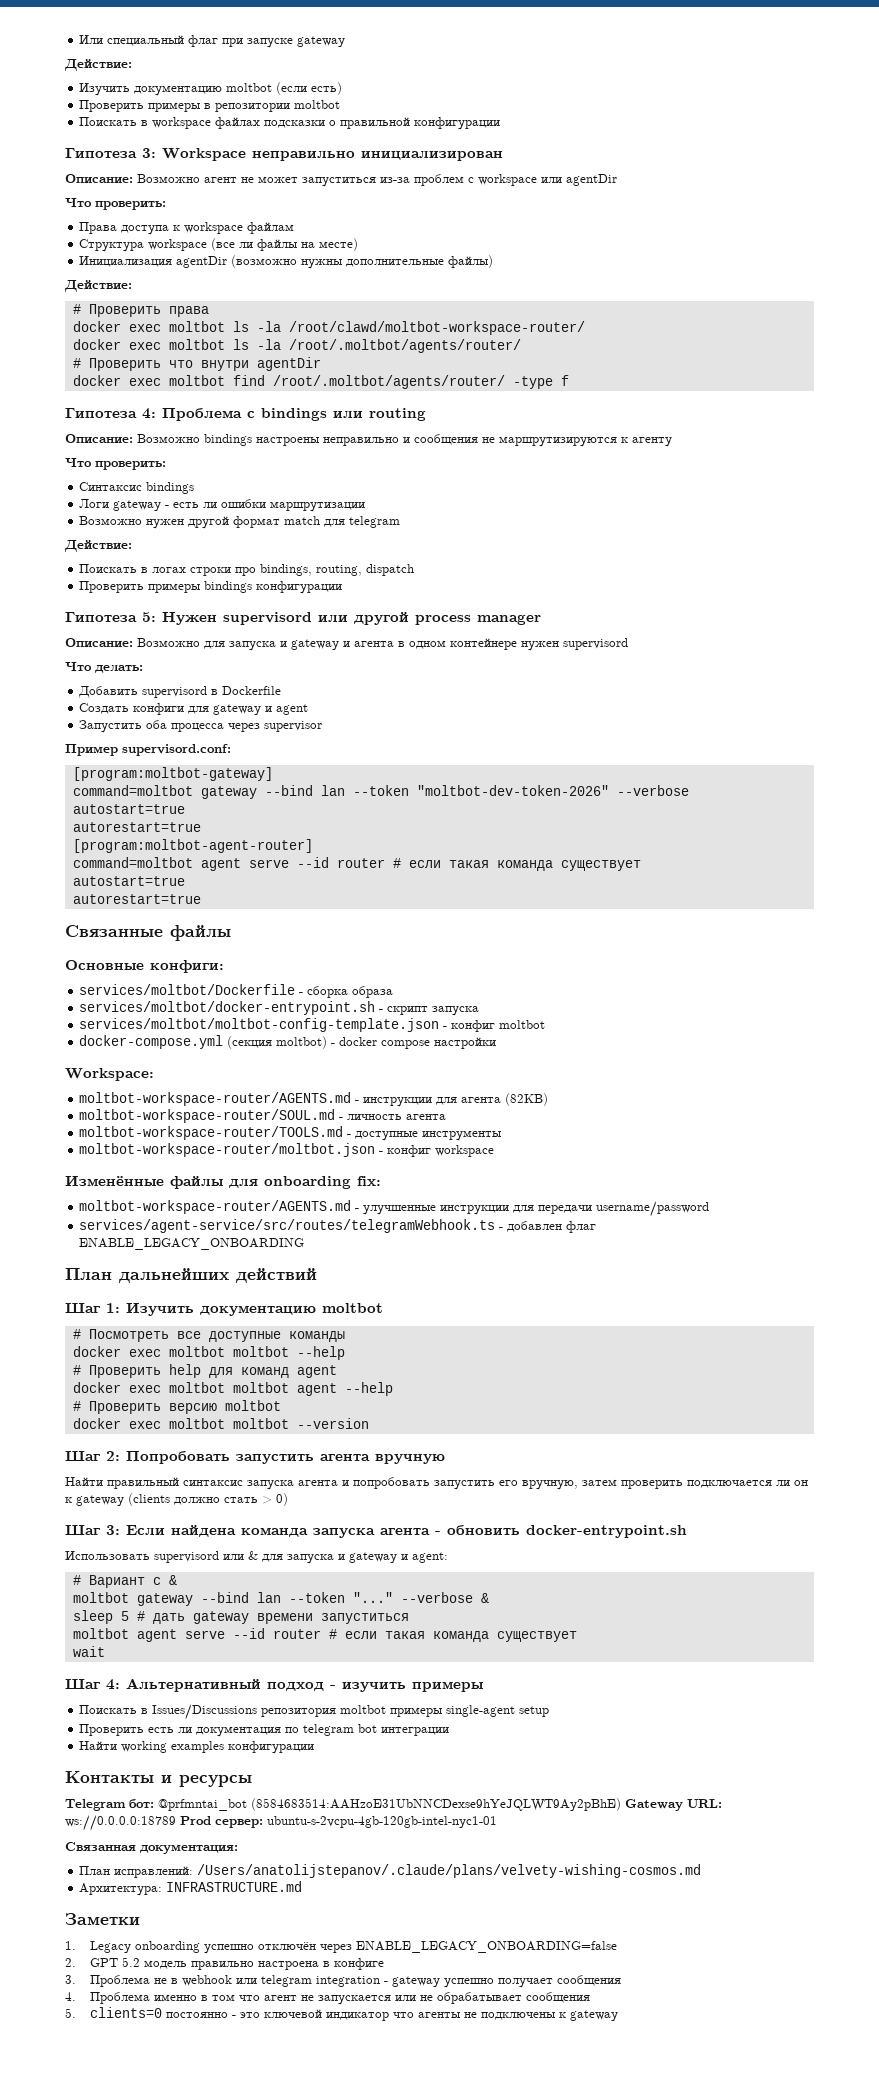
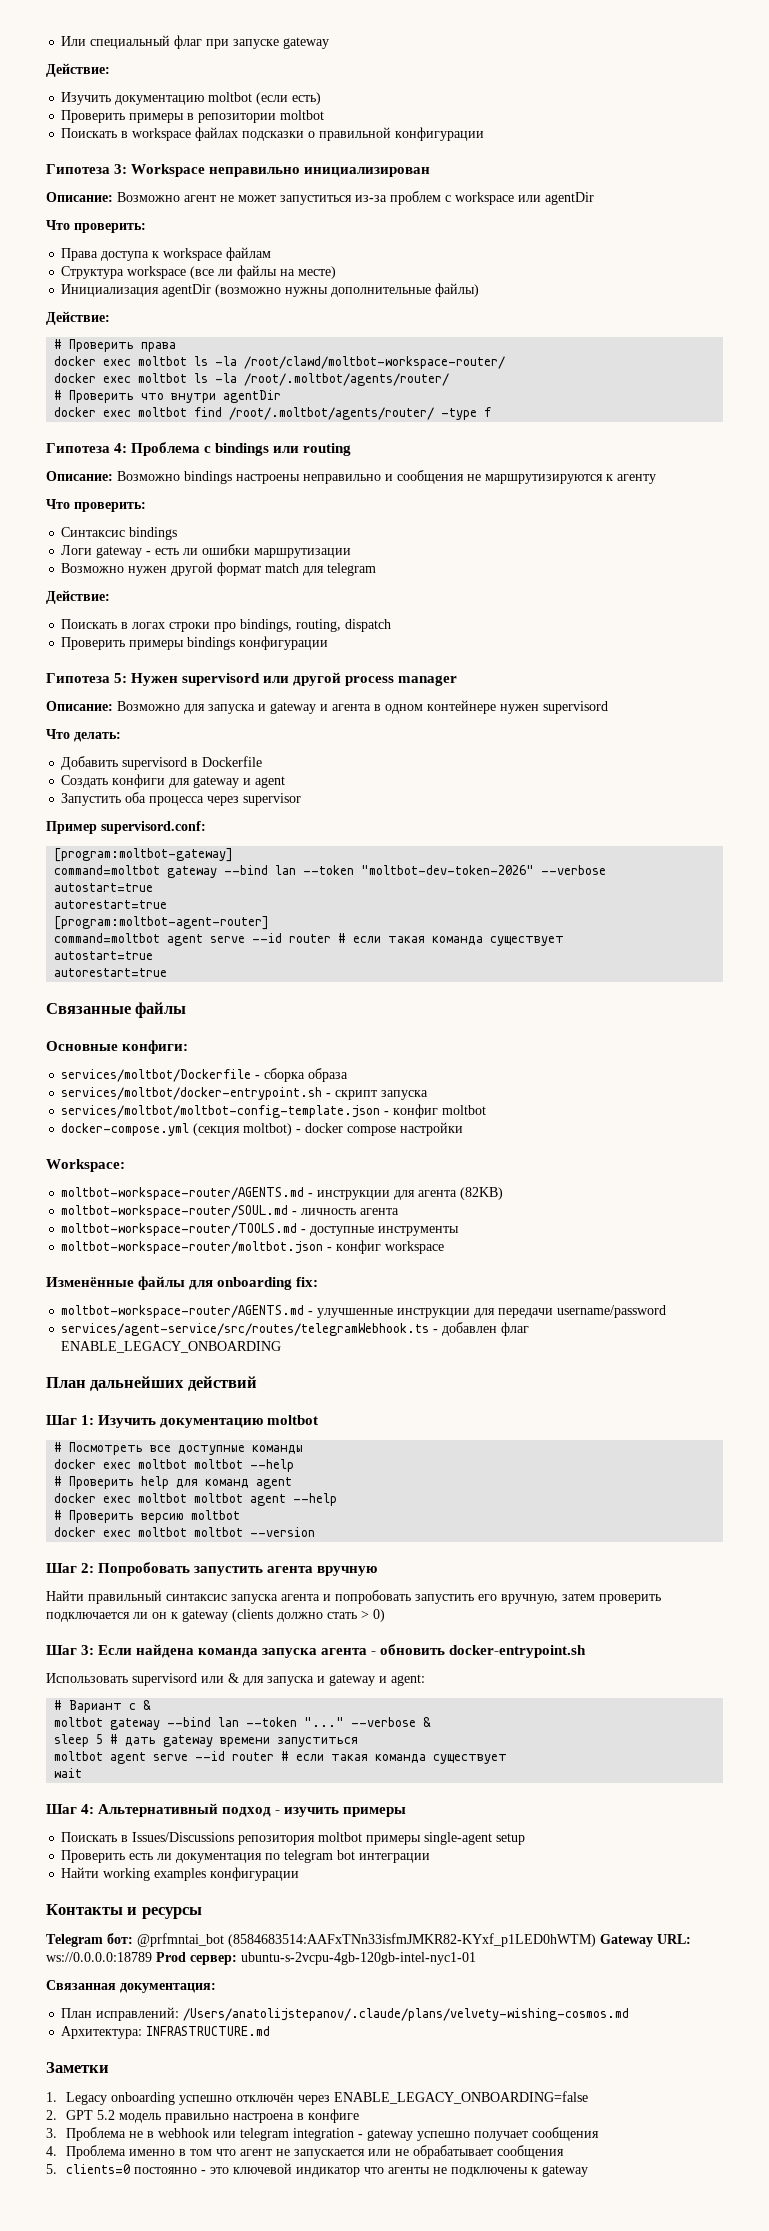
[251,1798,621,1811] (8584683514:AAHzoE31UbNNCDexse9hYeJQLWT9Ay2pBhE) -> [228,1933,596,1947] (8584683514:AAFxTNn33isfmJMKR82-KYxf_p1LED0hWTM)

